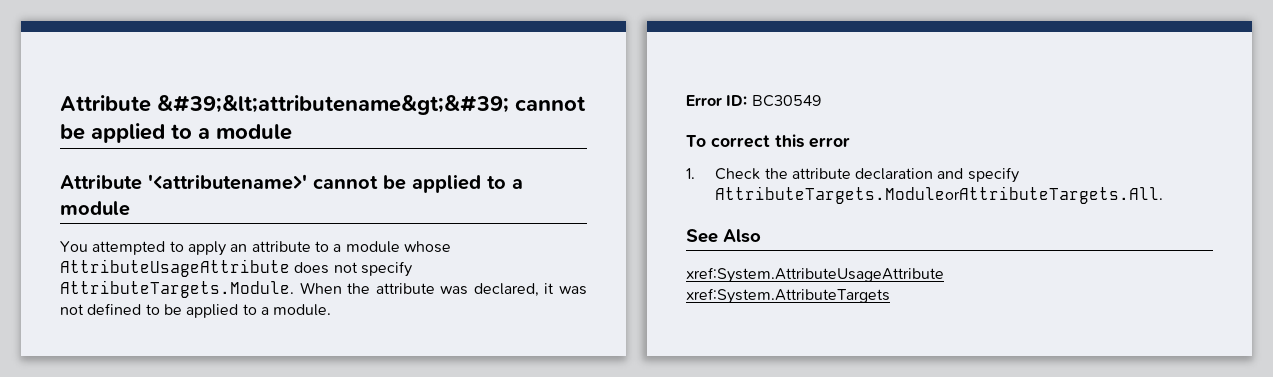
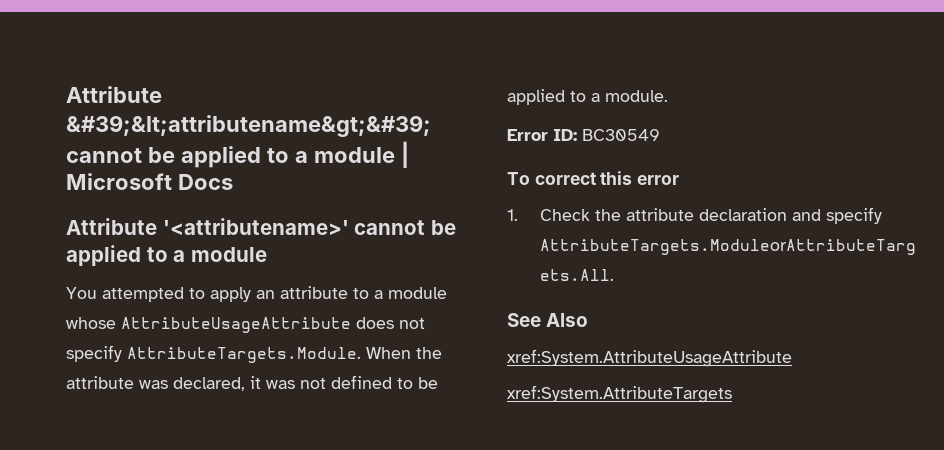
(292, 132) none -> [400,141,409,168] [66,173,233,190] | Microsoft Docs

